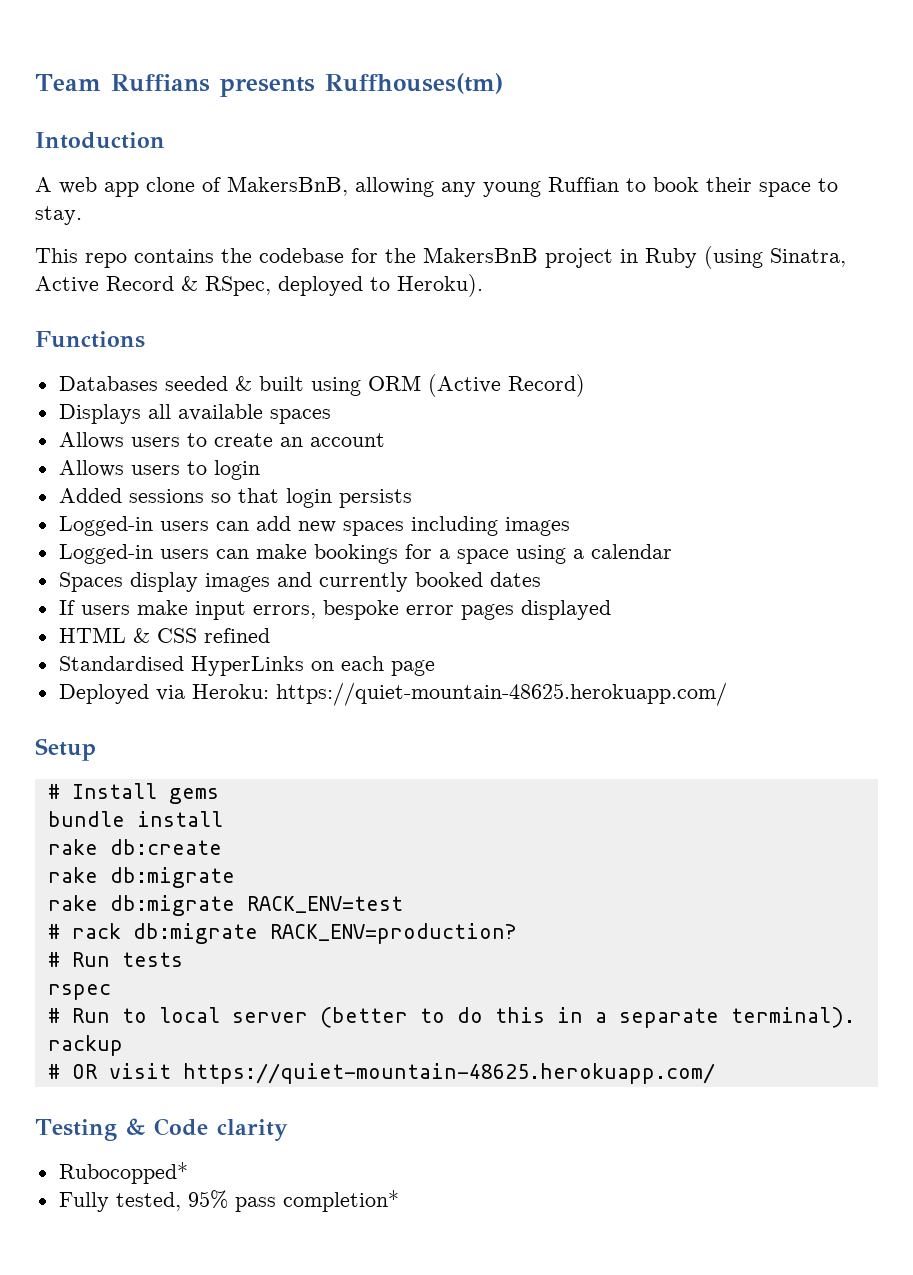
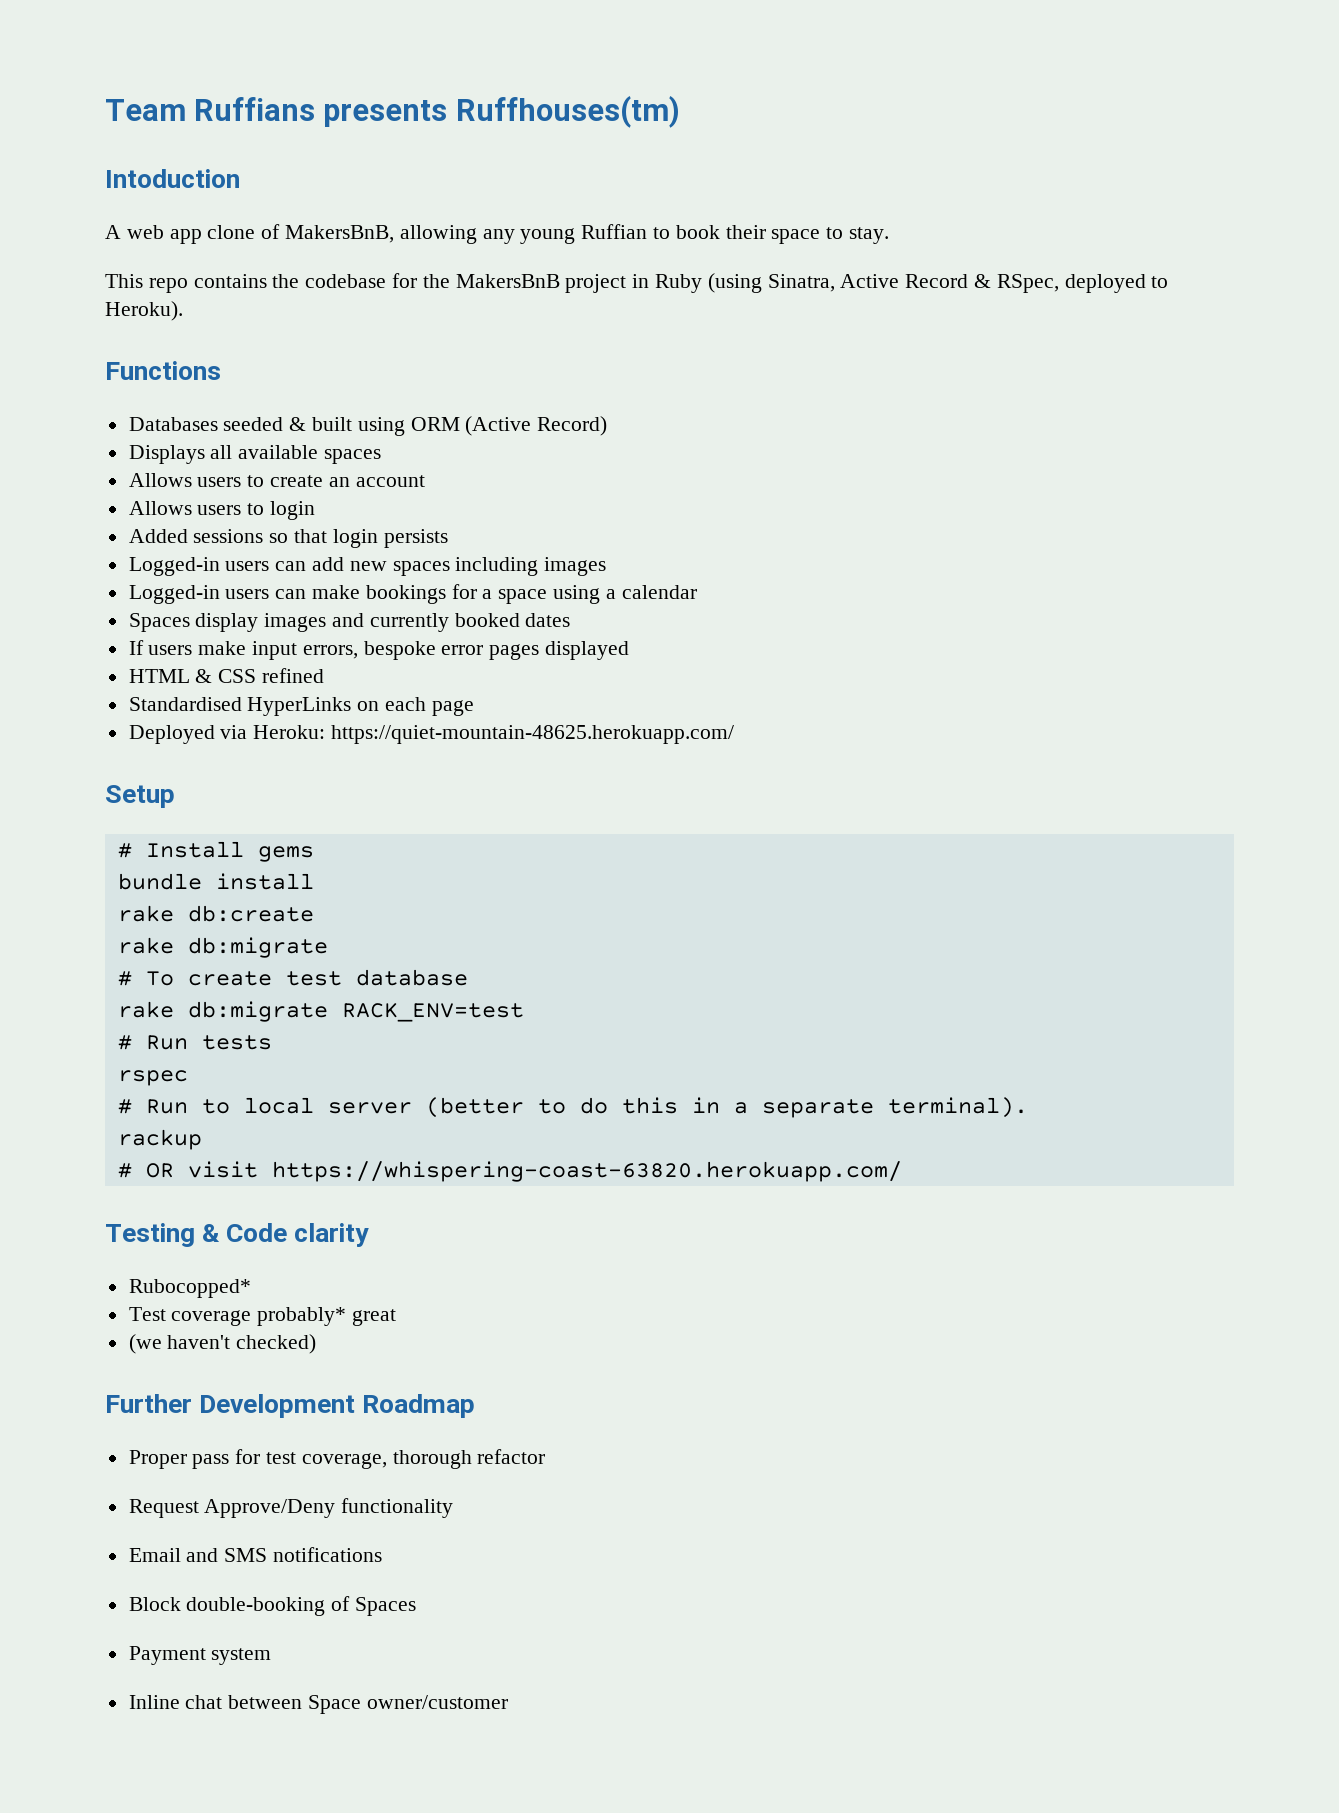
(235, 877) none -> [117,969,468,986] // # To create test database
[47,923,517,944] // # rack db:migrate RACK_ENV=production? -> (524, 1012) none
[182,1063,715,1084] https://quiet-mountain-48625.herokuapp.com/ -> [271,1161,902,1182] https://whispering-coast-63820.herokuapp.com/
[58,1190,399,1212] Fully tested, 95% pass completion* -> [128,1307,397,1326] [128,1334,317,1354] [105,1394,476,1418] [128,1449,546,1469] [128,1498,454,1518] [128,1547,383,1562] [128,1596,417,1616] [128,1646,272,1665] [128,1695,508,1714] Test coverage probably* great // (we haven't checked) // Further Development Roadmap // Proper pass for test coverage, thorough refactor // Request Approve/Deny functionality // Email and SMS notifications // Block double-booking of Spaces // Payment system // Inline chat between Space owner/customer

